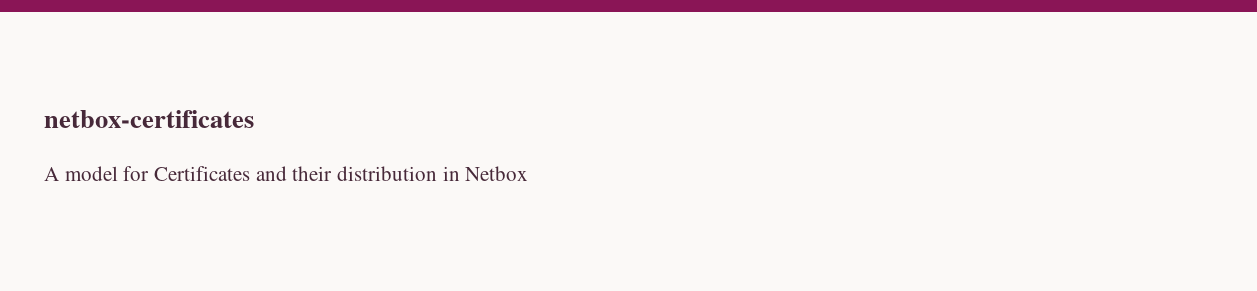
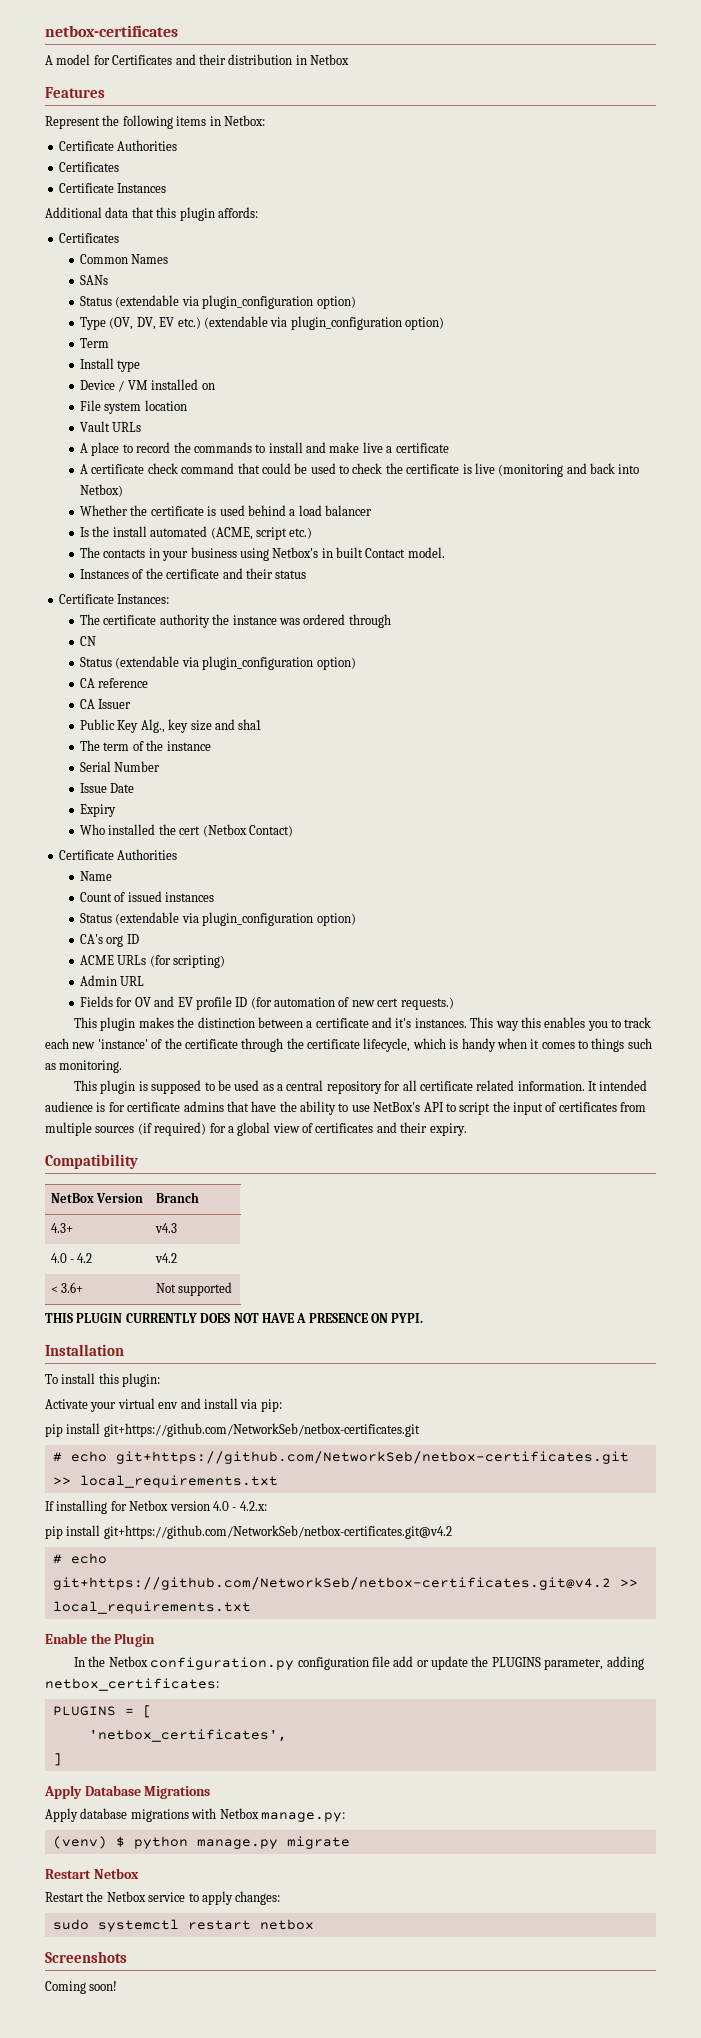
(529, 173) none -> [45,87,105,98] [45,115,265,129] [58,140,178,151] [58,162,119,172] [58,183,167,193] [45,207,258,221] [58,233,119,243] [80,254,169,264] [80,275,109,285] [80,295,356,309] [80,316,445,330] [80,338,110,348] [80,358,141,372] [80,379,215,392] [80,400,187,414] [80,421,142,432] [80,442,449,456] [80,463,640,477] [80,484,124,497] [80,505,373,516] [80,526,313,540] [80,547,445,561] [80,568,307,579] [58,594,170,604] [80,614,391,628] [80,636,97,646] [80,656,356,670] [80,678,149,688] [80,699,132,709] [80,719,262,733] [80,740,211,751] [80,761,161,772] [80,783,135,793] [80,804,117,817] [80,824,293,837] [58,849,178,860] [80,871,113,881] [80,891,215,902] [80,912,356,926] [80,934,139,947] [80,955,226,968] [80,975,145,986] [80,996,454,1010] [74,1017,652,1031] [45,1038,652,1052] [45,1060,123,1073] [74,1080,648,1094] [45,1101,647,1115] [45,1122,467,1136] [45,1154,138,1169] [50,1193,144,1203] [155,1192,199,1203] [50,1223,73,1233] [154,1223,177,1233] [50,1253,93,1263] [154,1253,177,1263] [50,1282,84,1293] [155,1282,233,1296] [45,1313,424,1323] [45,1344,124,1356] [45,1373,161,1387] [45,1398,282,1412] [45,1423,420,1437] [52,1451,629,1464] [52,1475,278,1488] [45,1500,267,1514] [45,1525,452,1539] [52,1553,107,1564] [52,1577,638,1590] [52,1601,251,1614] [45,1633,156,1647] [74,1656,644,1670] [45,1678,219,1691] [52,1705,152,1718] [88,1729,287,1742] [52,1753,62,1766] [44,1785,211,1799] [45,1808,345,1822] [52,1836,350,1849] [45,1868,139,1879] [45,1891,281,1905] [52,1919,314,1932] [45,1951,127,1963] [45,1981,118,1994] // Features // Represent the following items in Netbox: // Certificate Authorities // Certificates // Certificate Instances // Additional data that this plugin affords: // Certificates // Common Names // SANs // Status (extendable via plugin_configuration option) // Type (OV, DV, EV etc.) (extendable via plugin_configuration option) // Term // Install type // Device / VM installed on // File system location // Vault URLs // A place to record the commands to install and make live a certificate // A certificate check command that could be used to check the certificate is live (monitoring and back into Netbox) // Whether the certificate is used behind a load balancer // Is the install automated (ACME, script etc.) // The contacts in your business using Netbox's in built Contact model. // Instances of the certificate and their status // Certificate Instances: // The certificate authority the instance was ordered through // CN // Status (extendable via plugin_configuration option) // CA reference // CA Issuer // Public Key Alg., key size and sha1 // The term of the instance // Serial Number // Issue Date // Expiry // Who installed the cert (Netbox Contact) // Certificate Authorities // Name // Count of issued instances // Status (extendable via plugin_configuration option) // CA's org ID // ACME URLs (for scripting) // Admin URL // Fields for OV and EV profile ID (for automation of new cert requests.) // This plugin makes the distinction between a certificate and it's instances. This way this enables you to track each new 'instance' of the certificate through the certificate lifecycle, which is handy when it comes to things such as monitoring. // This plugin is supposed to be used as a central repository for all certificate related information. It intended audience is for certificate admins that have the ability to use NetBox's API to script the input of certificates from multiple sources (if required) for a global view of certificates and their expiry. // Compatibility // NetBox Version | Branch // 4.3+ | v4.3 // 4.0 - 4.2 | v4.2 // < 3.6+ | Not supported // THIS PLUGIN CURRENTLY DOES NOT HAVE A PRESENCE ON PYPI. // Installation // To install this plugin: // Activate your virtual env and install via pip: // pip install git+https://github.com/NetworkSeb/netbox-certificates.git // # echo git+https://github.com/NetworkSeb/netbox-certificates.git >> local_requirements.txt // If installing for Netbox version 4.0 - 4.2.x: // pip install git+https://github.com/NetworkSeb/netbox-certificates.git@v4.2 // # echo git+https://github.com/NetworkSeb/netbox-certificates.git@v4.2 >> local_requirements.txt // Enable the Plugin // In the Netbox configuration.py configuration file add or update the PLUGINS parameter, adding netbox_certificates: // PLUGINS = [ // 'netbox_certificates', // ] // Apply Database Migrations // Apply database migrations with Netbox manage.py: // (venv) $ python manage.py migrate // Restart Netbox // Restart the Netbox service to apply changes: // sudo systemctl restart netbox // Screenshots // Coming soon!

